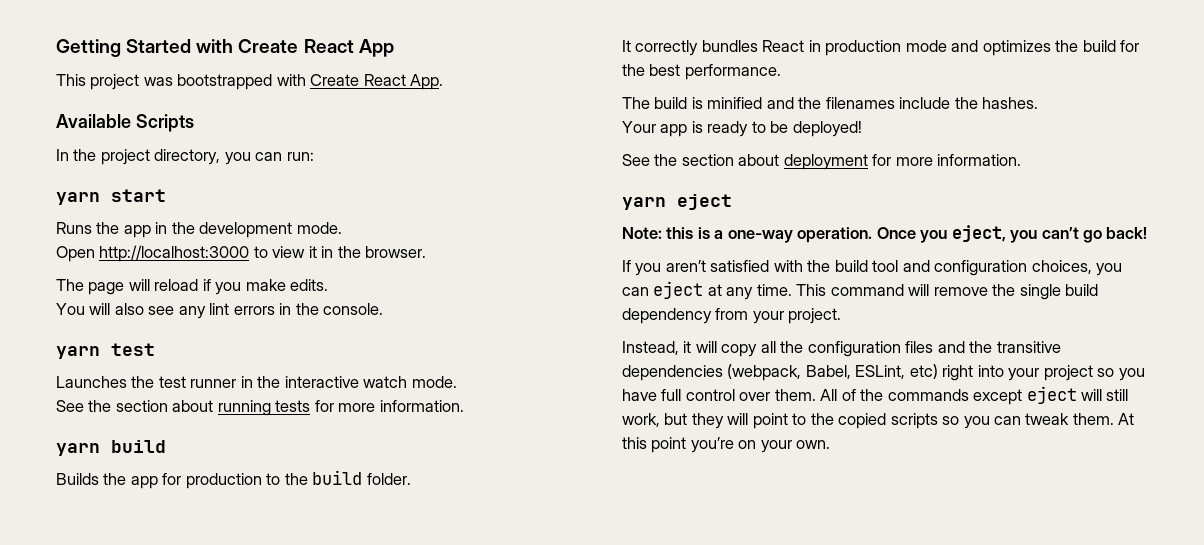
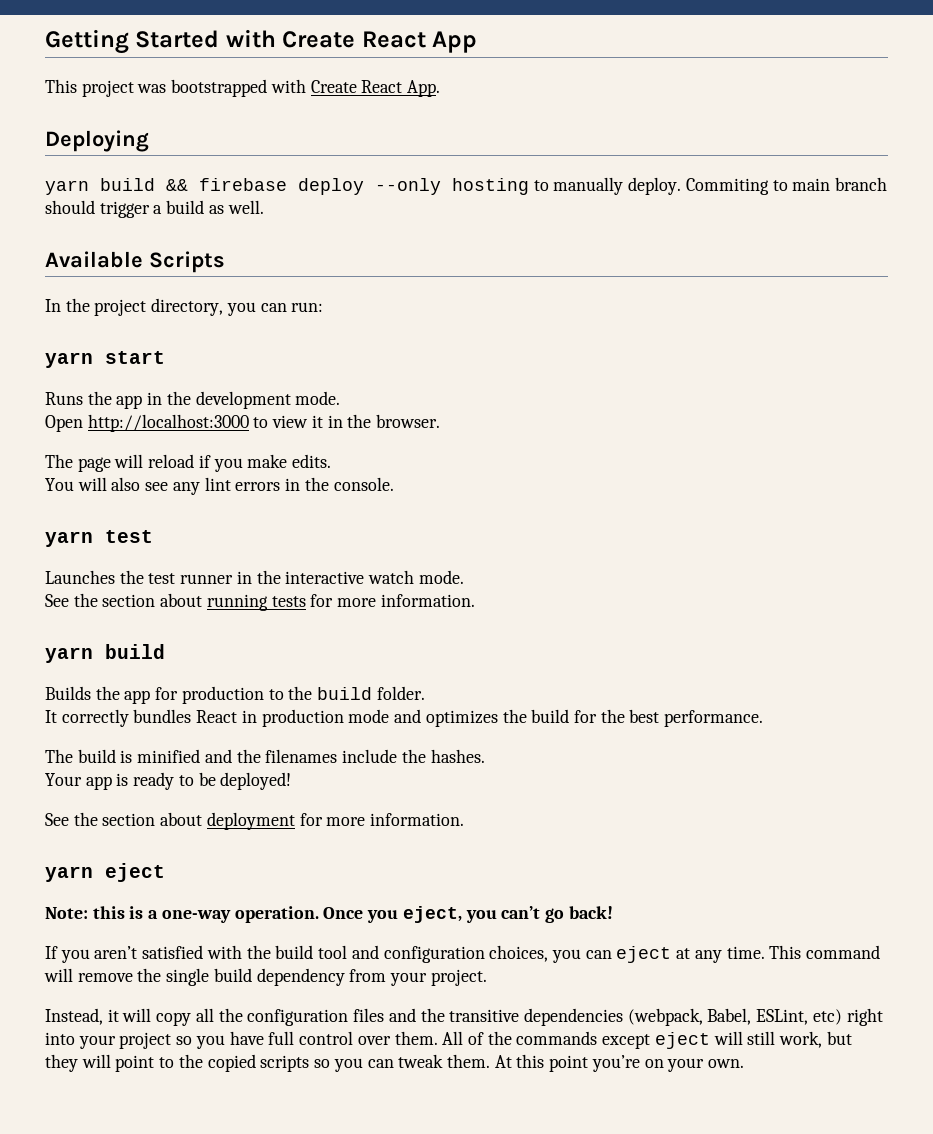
(444, 82) none -> [45,130,149,152] [45,177,888,195] [45,200,264,218] // Deploying // yarn build && firebase deploy --only hosting to manually deploy. Commiting to main branch should trigger a build as well.

